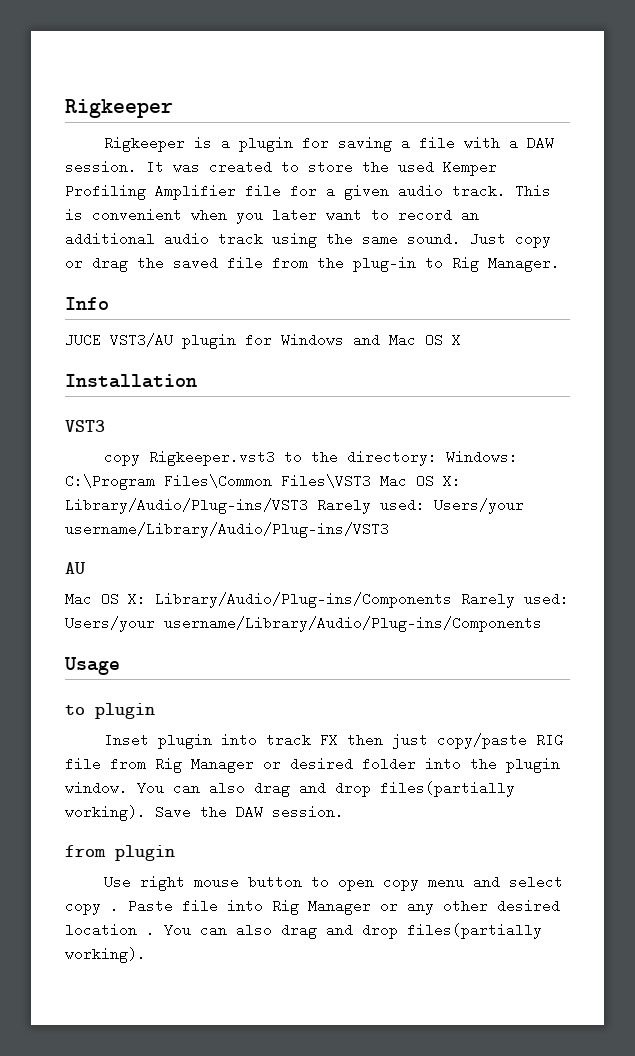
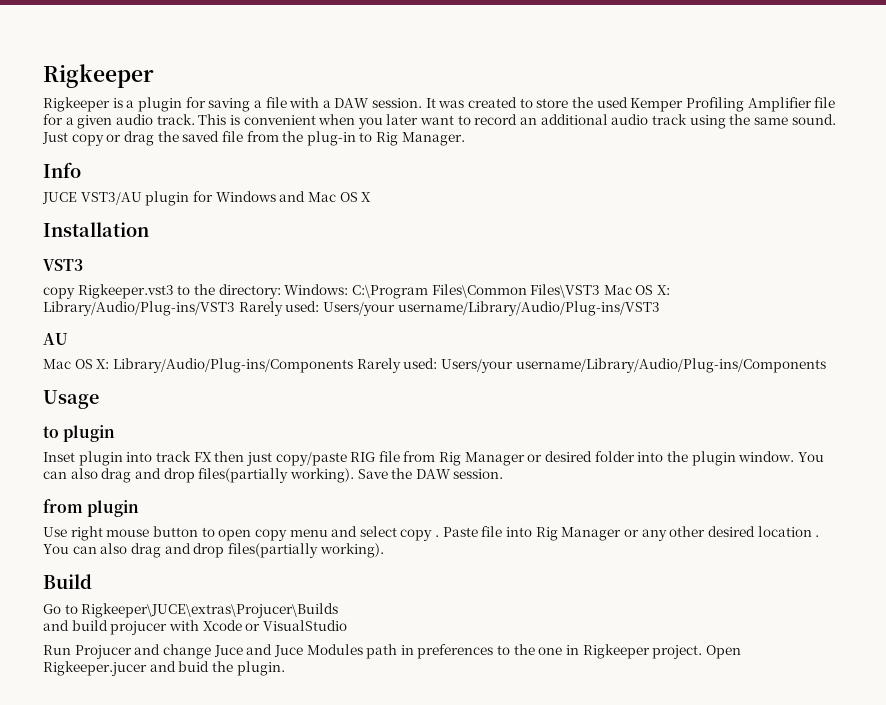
(146, 955) none -> [43,574,92,589] [43,603,339,618] [43,620,347,635] [43,644,741,659] [43,661,285,676] // Build // Go to Rigkeeper\JUCE\extras\Projucer\Builds // and build projucer with Xcode or VisualStudio // Run Projucer and change Juce and Juce Modules path in preferences to the one in Rigkeeper project. Open Rigkeeper.jucer and buid the plugin.

